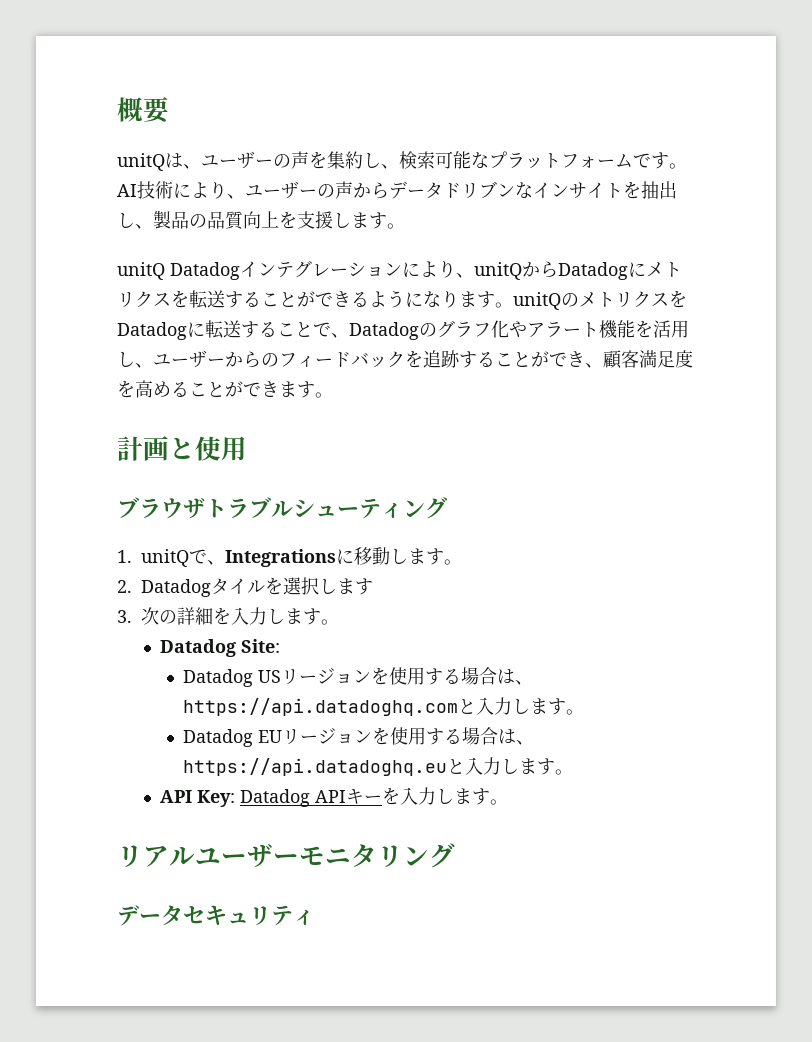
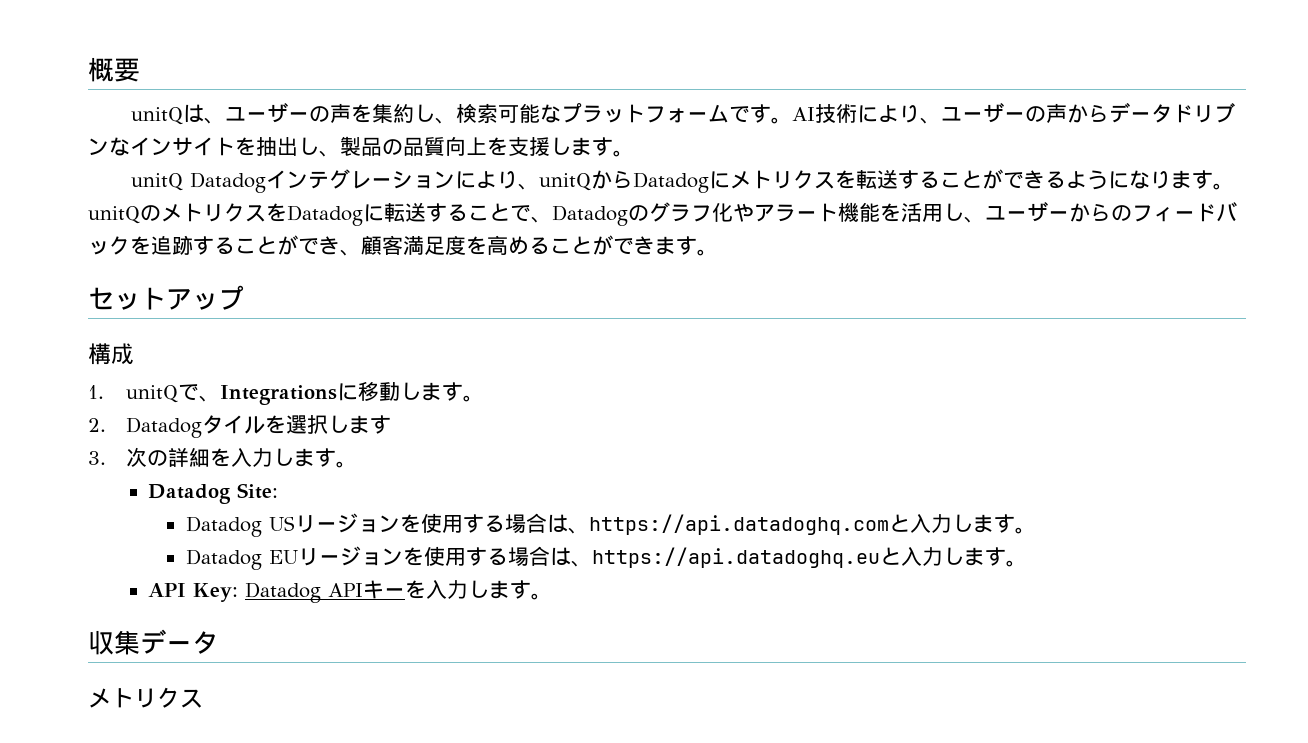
[117,436,247,461] [117,497,447,519] 計画と使用 // ブラウザトラブルシューティング -> [88,285,244,310] [88,343,134,365] セットアップ // 構成
[117,843,455,868] [117,905,315,926] リアルユーザーモニタリング // データセキュリティ -> [88,629,218,655] [88,687,203,708] 収集データ // メトリクス

